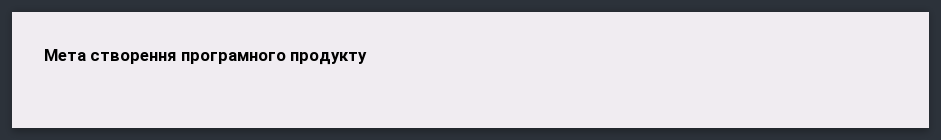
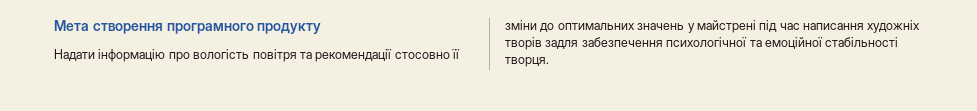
(368, 58) none -> [54,49,460,62] [505,20,921,33] [505,37,899,50] [505,57,549,67] // Надати інформацію про вологість повітря та рекомендації стосовно її зміни до оптимальних значень у майстрені під час написання художніх творів задля забезпечення психологічної та емоційної стабільності творця.

